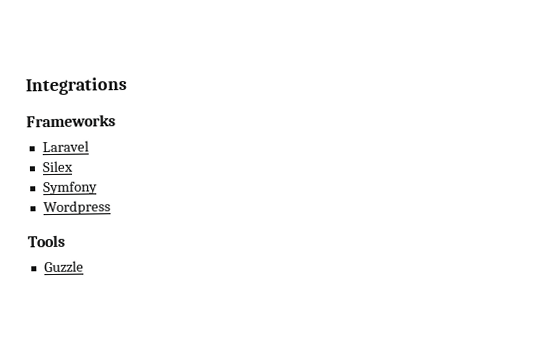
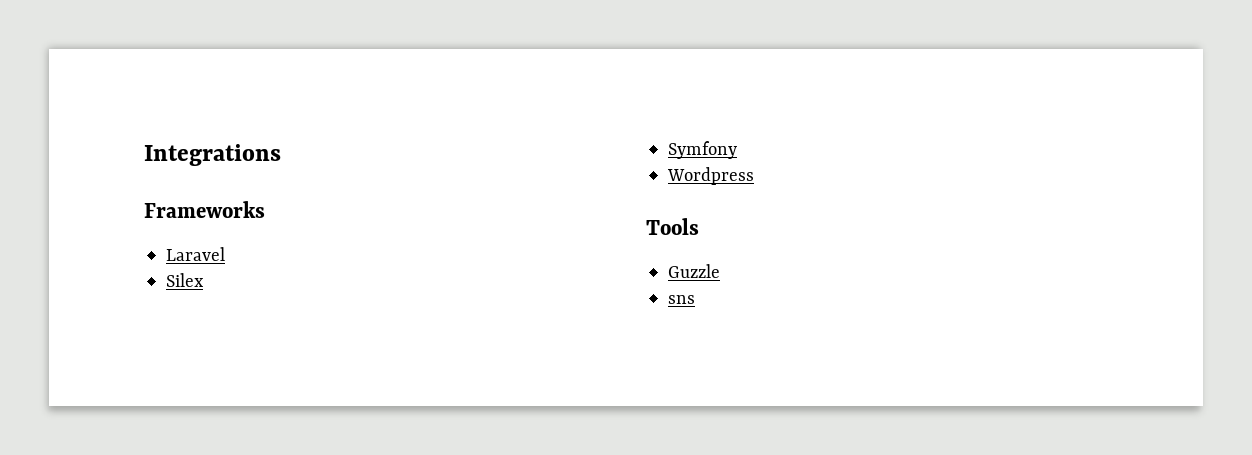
(84, 267) none -> [668,295,695,304] // sns

